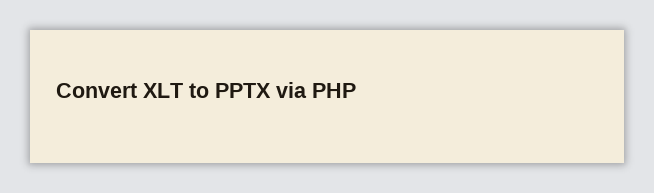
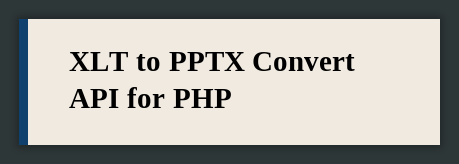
[56,83,137,98] Convert -> (69, 61) none
[276,82,307,98] via -> [252,52,356,71] [69,87,165,108] Convert API for

